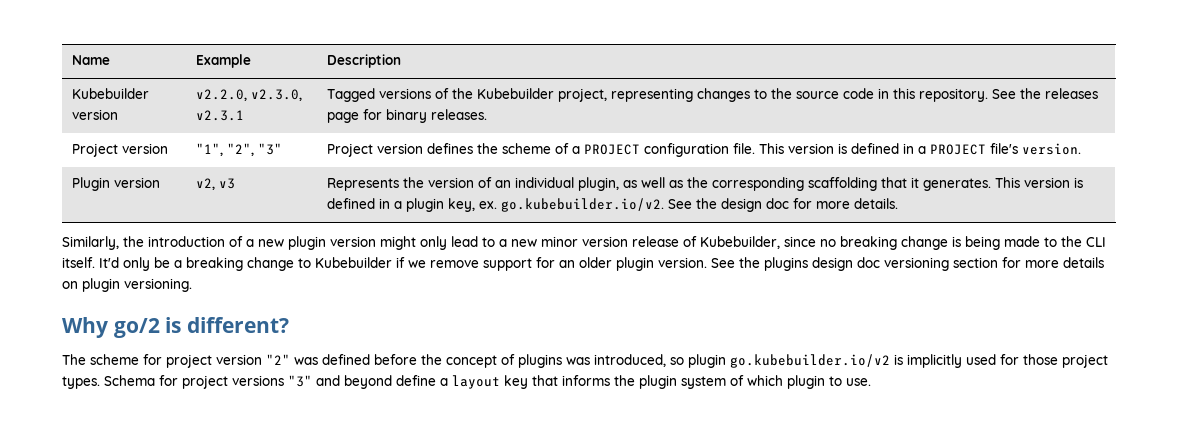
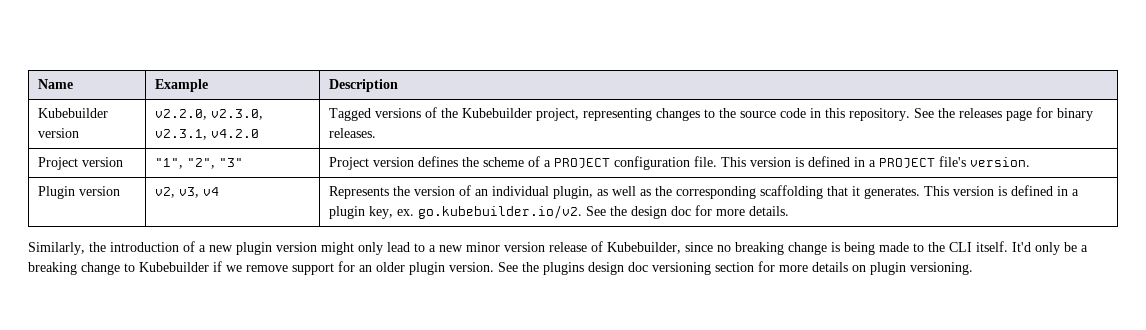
[196,110,245,121] v2.3.1 -> [155,129,260,140] v2.3.1, v4.2.0
[219,178,236,189] v3 -> [179,187,220,198] v3, v4
[62,317,290,338] [62,354,1108,368] [62,375,871,389] // Why go/2 is different? // The scheme for project version "2" was defined before the concept of plugins was introduced, so plugin go.kubebuilder.io/v2 is implicitly used for those project types. Schema for project versions "3" and beyond define a layout key that informs the plugin system of which plugin to use. -> (973, 268) none

